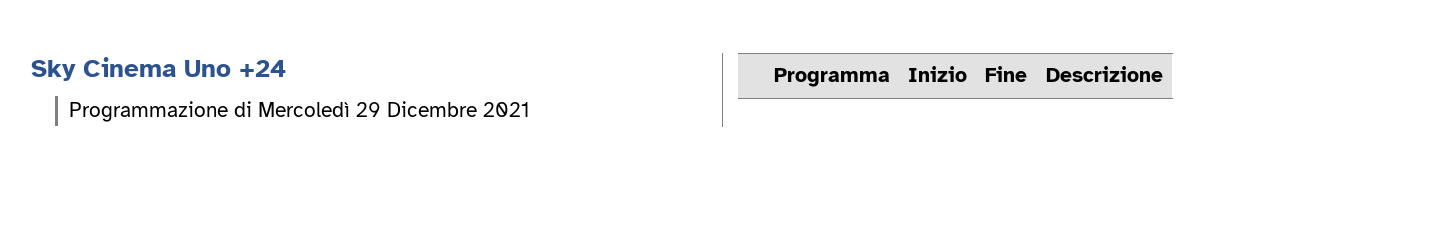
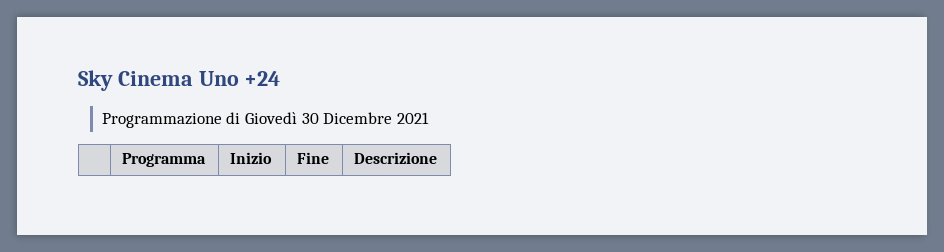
[258,102,382,117] Mercoledì 29 -> [245,112,319,124] Giovedì 30

